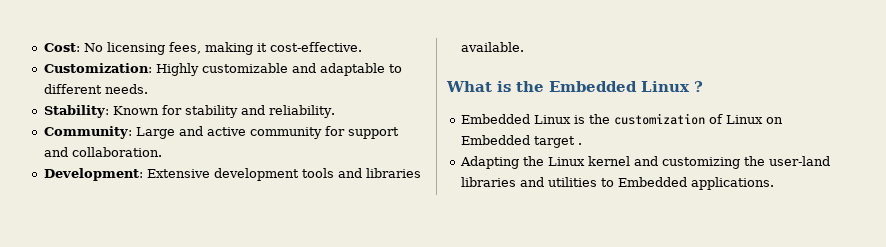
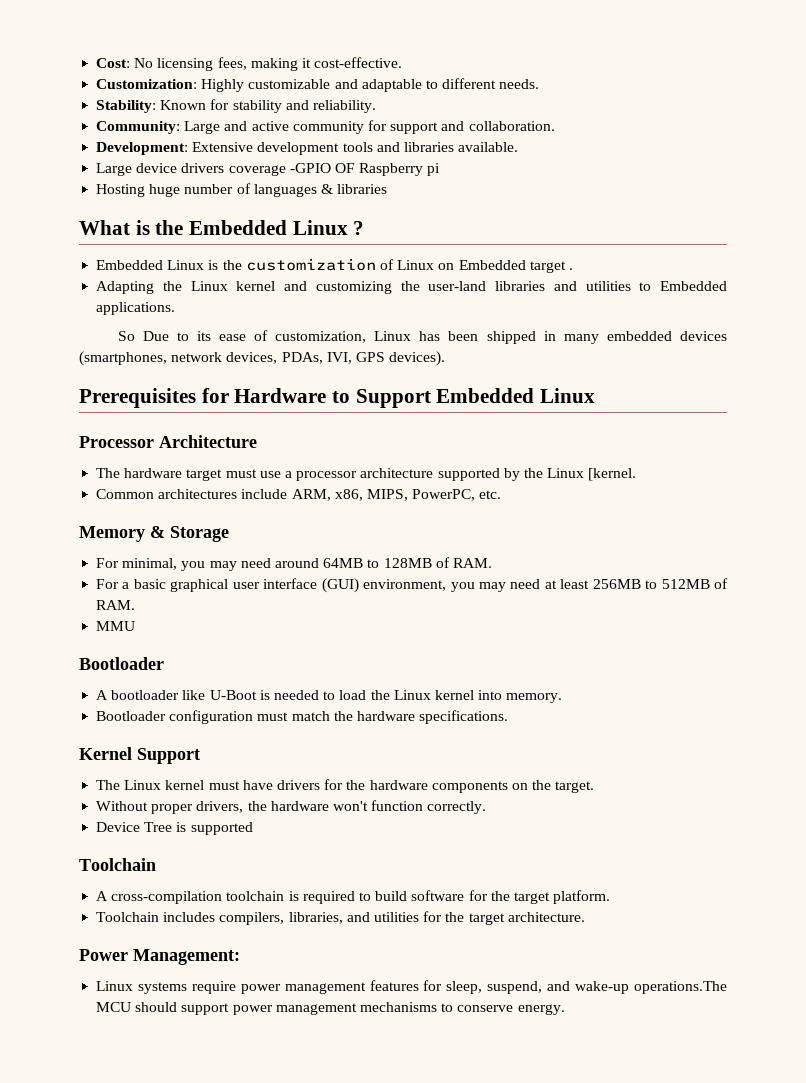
(524, 47) none -> [96,163,441,176] [96,183,388,197] // Large device drivers coverage -GPIO OF Raspberry pi // Hosting huge number of languages & libraries
(774, 183) none -> [117,330,727,344] [79,351,446,366] [79,388,596,408] [79,435,257,448] [96,468,637,481] [96,489,502,501] [79,526,229,542] [96,557,492,571] [96,578,729,593] [96,600,136,610] [96,621,136,631] [79,657,164,670] [96,690,563,703] [96,710,509,724] [79,747,200,764] [96,779,595,793] [96,800,487,814] [96,822,253,835] [79,858,156,871] [96,890,611,904] [96,911,585,925] [79,949,240,965] [96,980,727,994] [96,1002,565,1015] // So Due to its ease of customization, Linux has been shipped in many embedded devices (smartphones, network devices, PDAs, IVI, GPS devices). // Prerequisites for Hardware to Support Embedded Linux // Processor Architecture // The hardware target must use a processor architecture supported by the Linux [kernel. // Common architectures include ARM, x86, MIPS, PowerPC, etc. // Memory & Storage // For minimal, you may need around 64MB to 128MB of RAM. // For a basic graphical user interface (GUI) environment, you may need at least 256MB to 512MB of RAM. // MMU // Bootloader // A bootloader like U-Boot is needed to load the Linux kernel into memory. // Bootloader configuration must match the hardware specifications. // Kernel Support // The Linux kernel must have drivers for the hardware components on the target. // Without proper drivers, the hardware won't function correctly. // Device Tree is supported // Toolchain // A cross-compilation toolchain is required to build software for the target platform. // Toolchain includes compilers, libraries, and utilities for the target architecture. // Power Management: // Linux systems require power management features for sleep, suspend, and wake-up operations.The MCU should support power management mechanisms to conserve energy.

